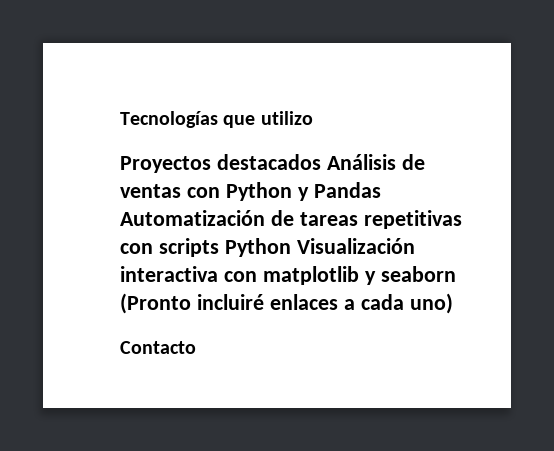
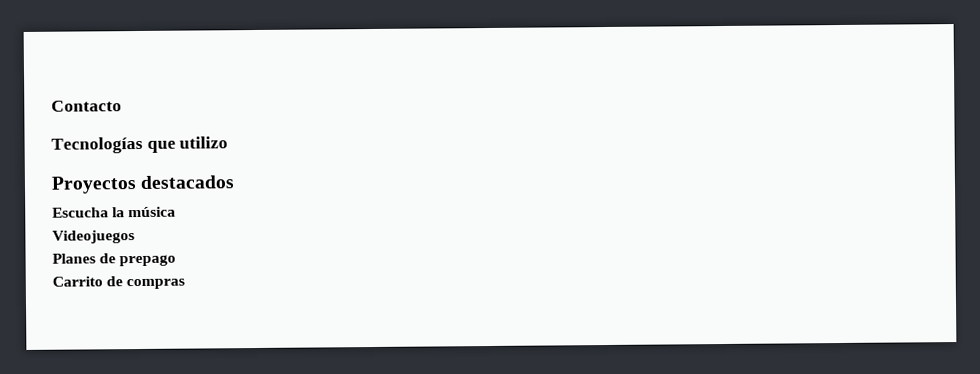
(120, 119) none -> [51,100,122,112] Contacto //
[326,154,425,170] [120,182,381,201] [120,210,462,229] [120,238,415,257] [120,266,456,285] [120,293,453,314] [120,341,196,354] Análisis de ventas con Python y Pandas Automatización de tareas repetitivas con scripts Python Visualización interactiva con matplotlib y seaborn (Pronto incluiré enlaces a cada uno) // Contacto -> [52,206,177,218] [52,230,135,244] [52,253,177,267] [52,276,186,290] // Escucha la música // Videojuegos // Planes de prepago // Carrito de compras

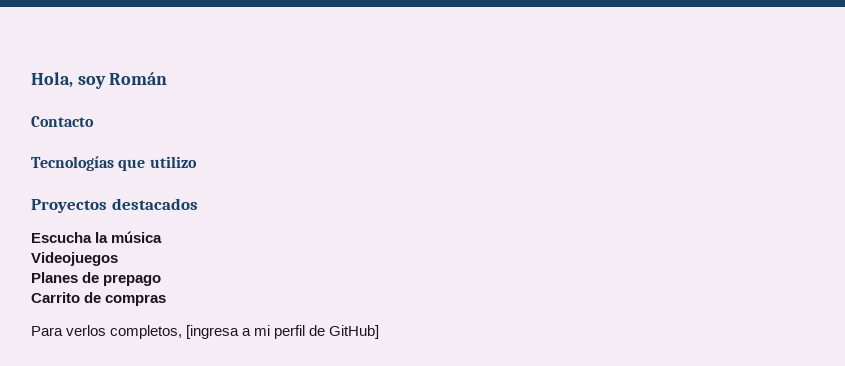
(51, 106) none -> [31,72,168,89] Hola, soy Román //
(186, 284) none -> [31,325,380,339] // Para verlos completos, [ingresa a mi perfil de GitHub]

